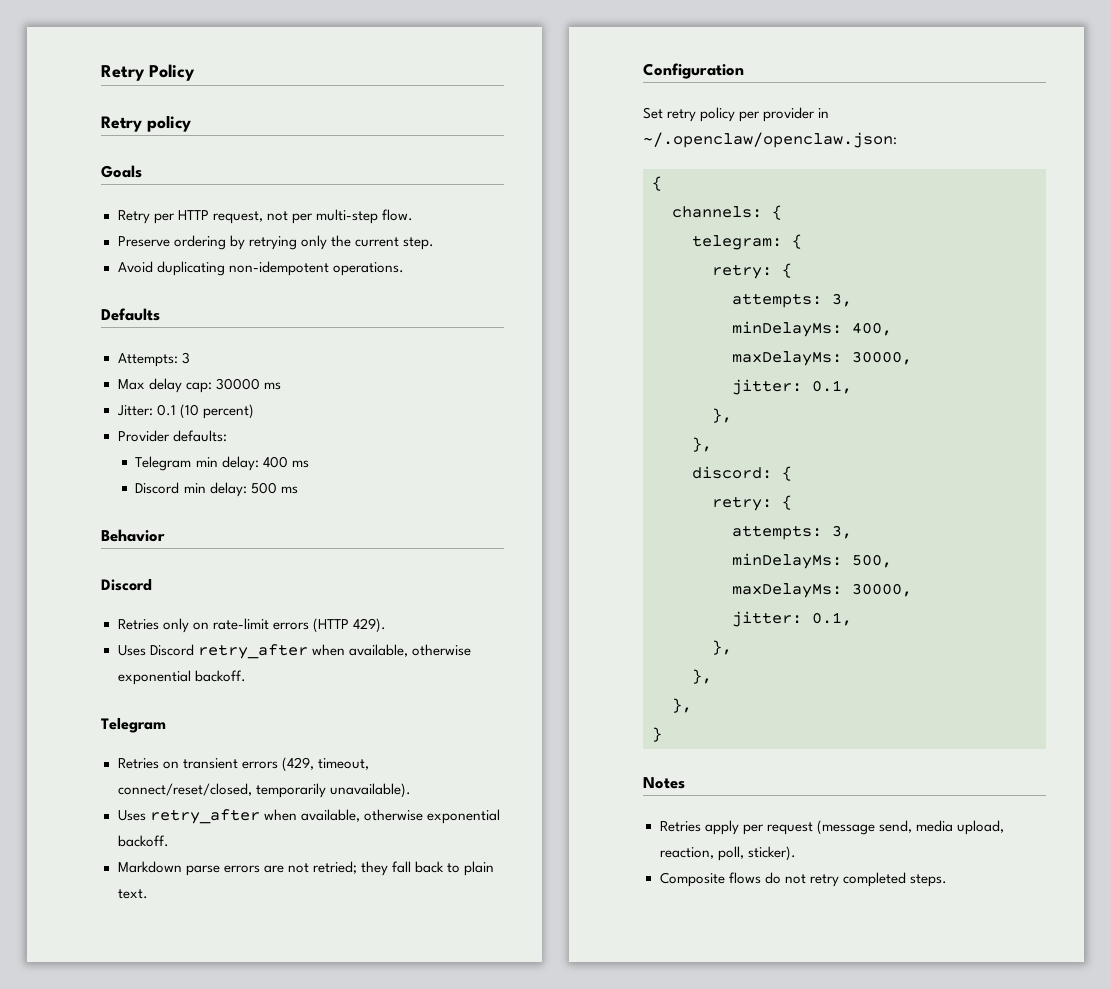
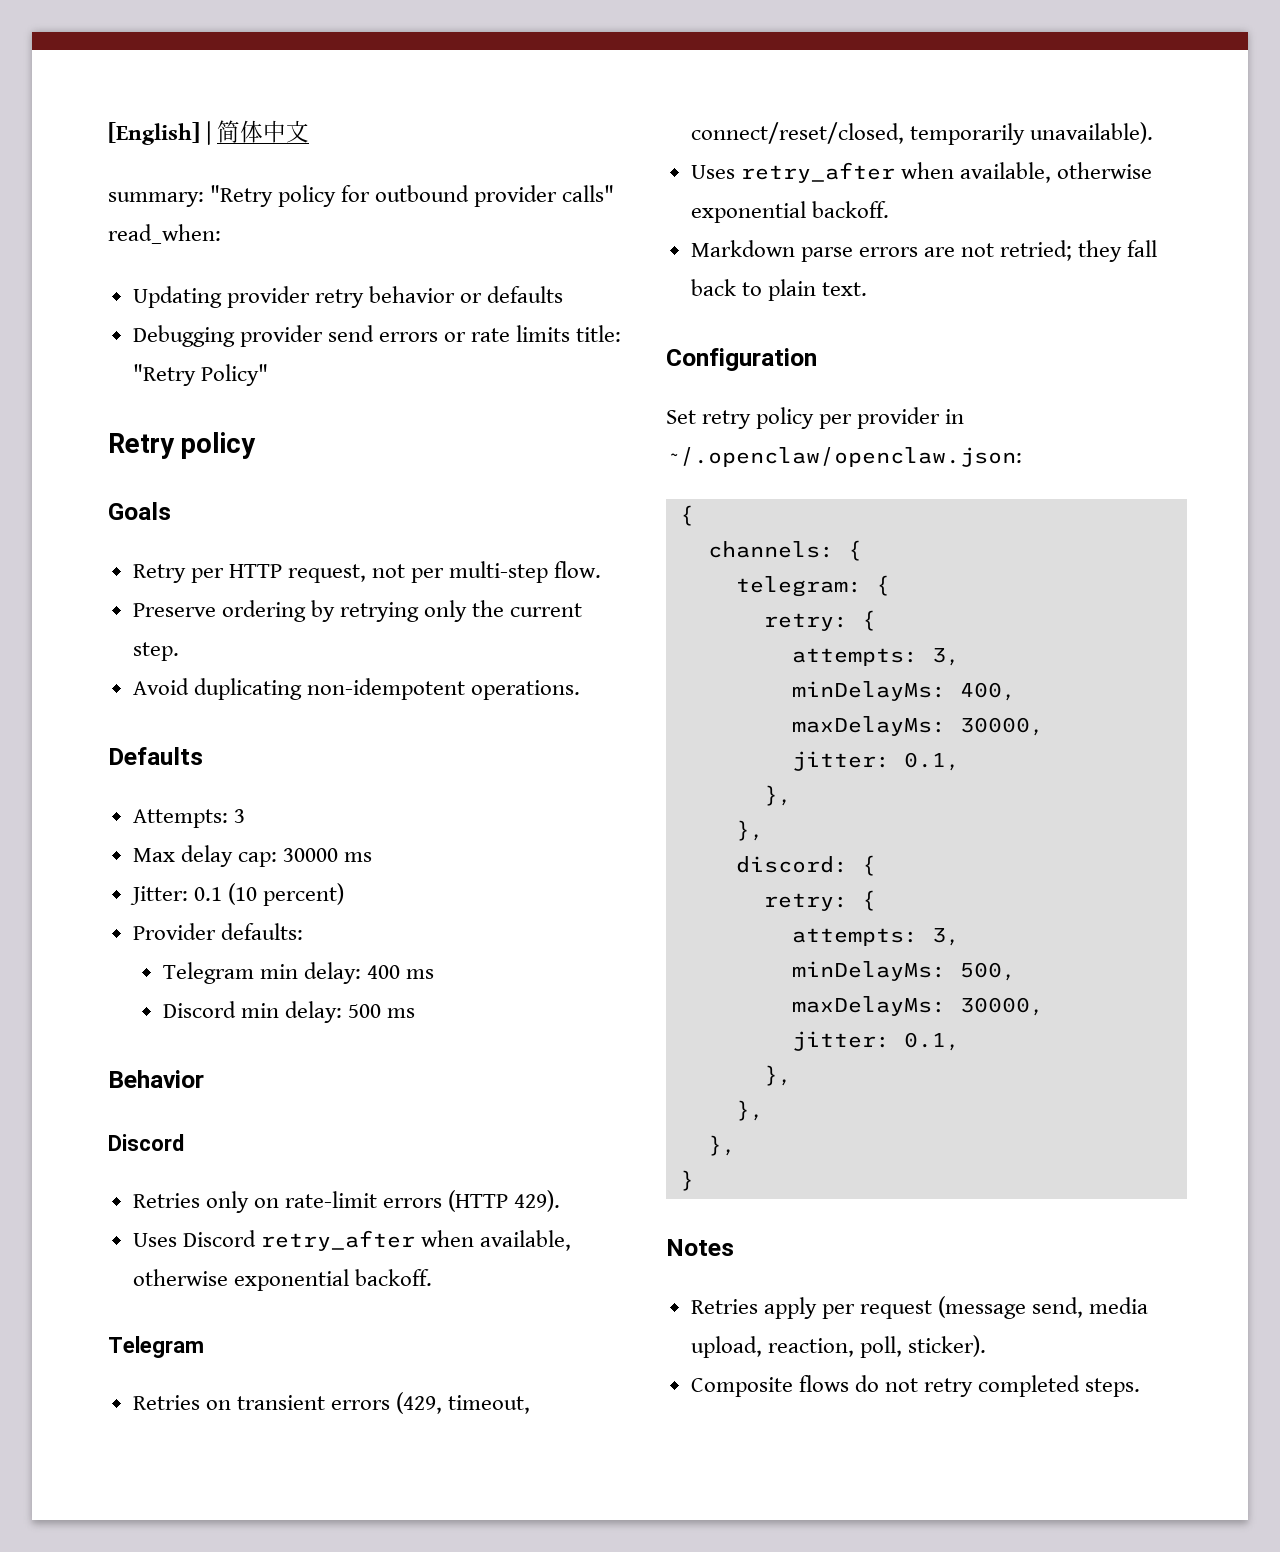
[101,64,195,81] Retry Policy -> [108,120,310,145] [108,185,615,207] [108,224,221,244] [132,286,564,308] [132,325,622,347] [132,364,268,386] [English] | 简体中文 // summary: "Retry policy for outbound provider calls" read_when: // Updating provider retry behavior or defaults // Debugging provider send errors or rate limits title: "Retry Policy"

